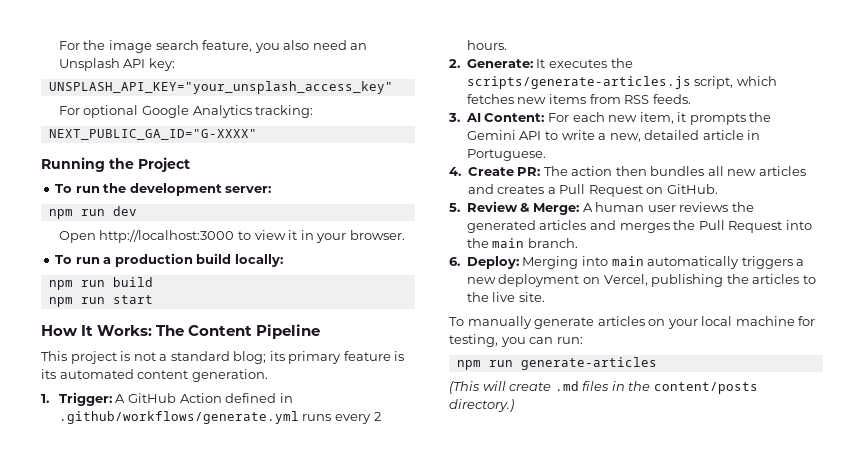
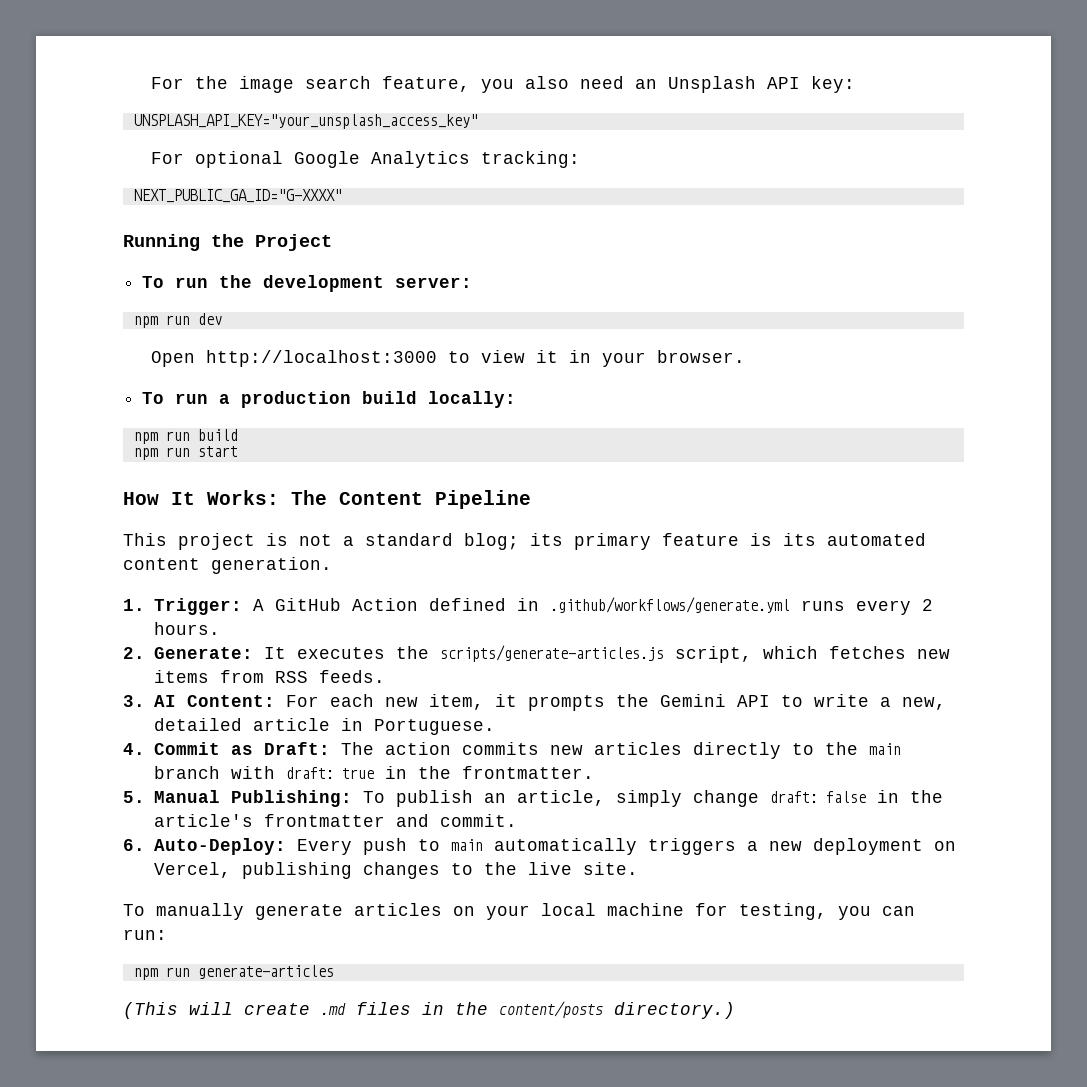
[467,166,806,176] [467,184,718,197] [449,201,754,215] [466,220,812,233] [466,238,578,248] [449,256,608,269] Create PR: The action then bundles all new articles and creates a Pull Request on GitHub. // 5. Review & Merge: A human user reviews the generated articles and merges the Pull Request into the main branch. // 6. Deploy: Merging into -> [153,742,901,759] [153,766,594,779] [123,790,943,807] [153,814,517,827] [123,838,440,855] Commit as Draft: The action commits new articles directly to the main branch with draft: true in the frontmatter. // 5. Manual Publishing: To publish an article, simply change draft: false in the article's frontmatter and commit. // 6. Auto-Deploy: Every push to
[726,274,800,284] the articles -> [362,862,440,879] changes

